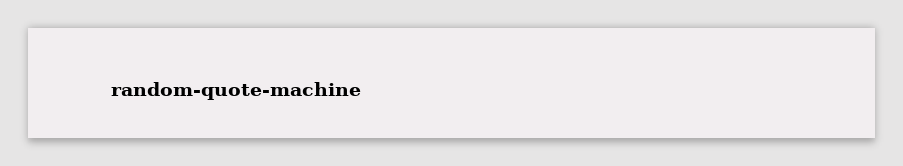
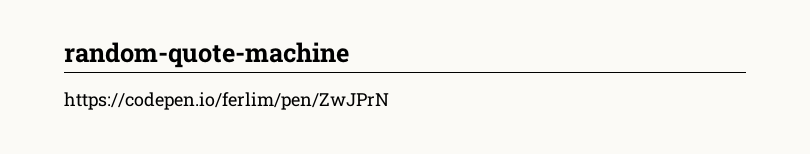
(361, 91) none -> [64,92,389,110] // https://codepen.io/ferlim/pen/ZwJPrN

